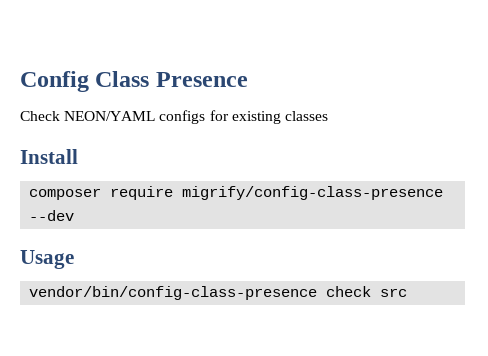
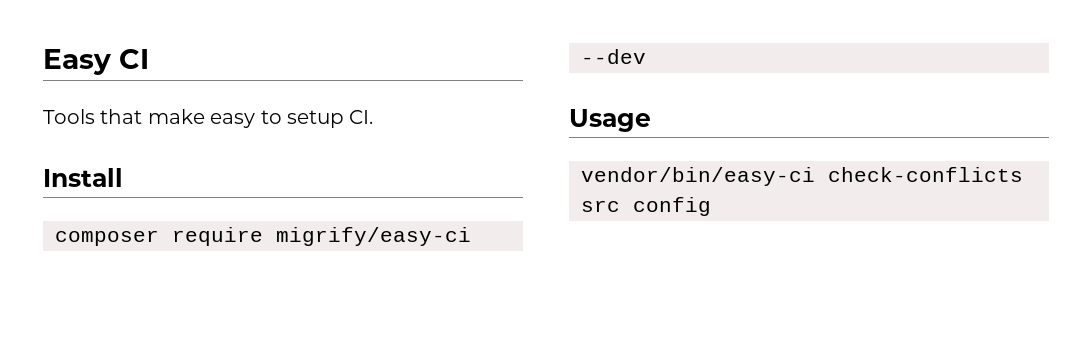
[20,71,248,92] [20,110,328,124] Config Class Presence // Check NEON/YAML configs for existing classes -> [43,49,149,75] [43,109,374,128] Easy CI // Tools that make easy to setup CI.
[182,186,444,200] migrify/config-class-presence -> [276,227,471,246] migrify/easy-ci
[29,286,408,300] vendor/bin/config-class-presence check src -> [581,167,1023,186] [581,197,711,216] vendor/bin/easy-ci check-conflicts src config

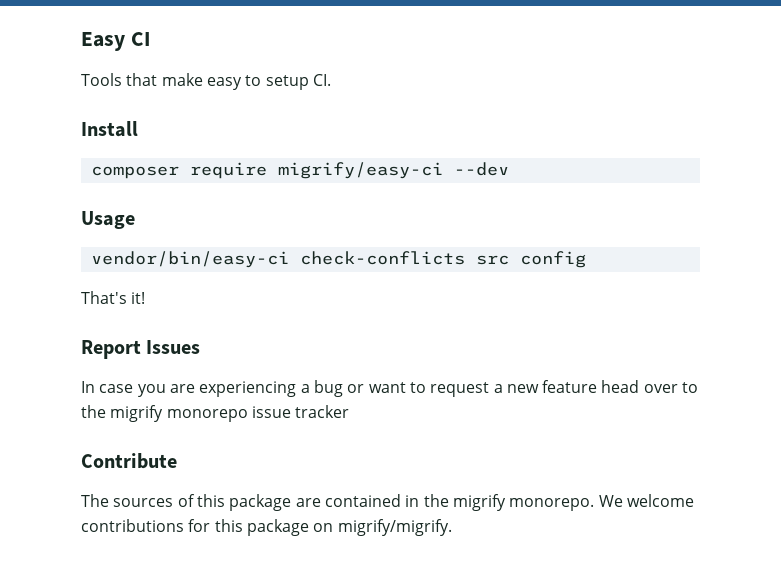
(711, 206) none -> [81,291,146,304] [81,340,201,359] [81,380,699,397] [81,405,350,422] [81,453,177,469] [81,494,694,511] [81,519,452,536] // That's it! // Report Issues // In case you are experiencing a bug or want to request a new feature head over to the migrify monorepo issue tracker // Contribute // The sources of this package are contained in the migrify monorepo. We welcome contributions for this package on migrify/migrify.

